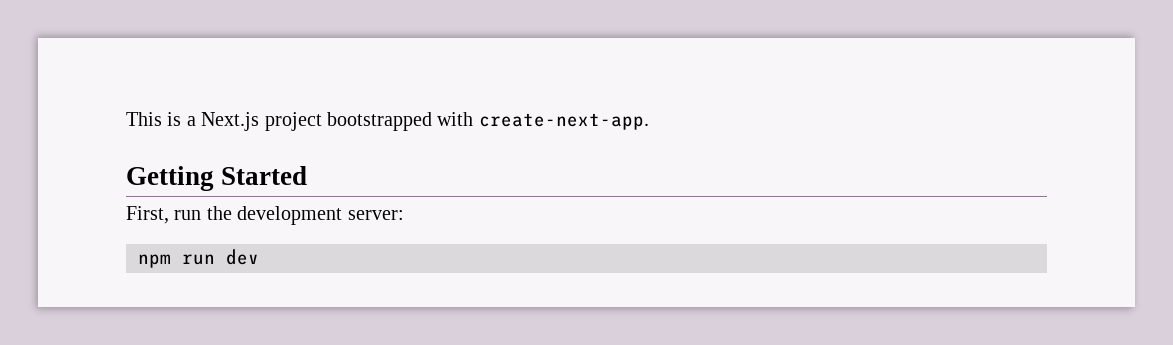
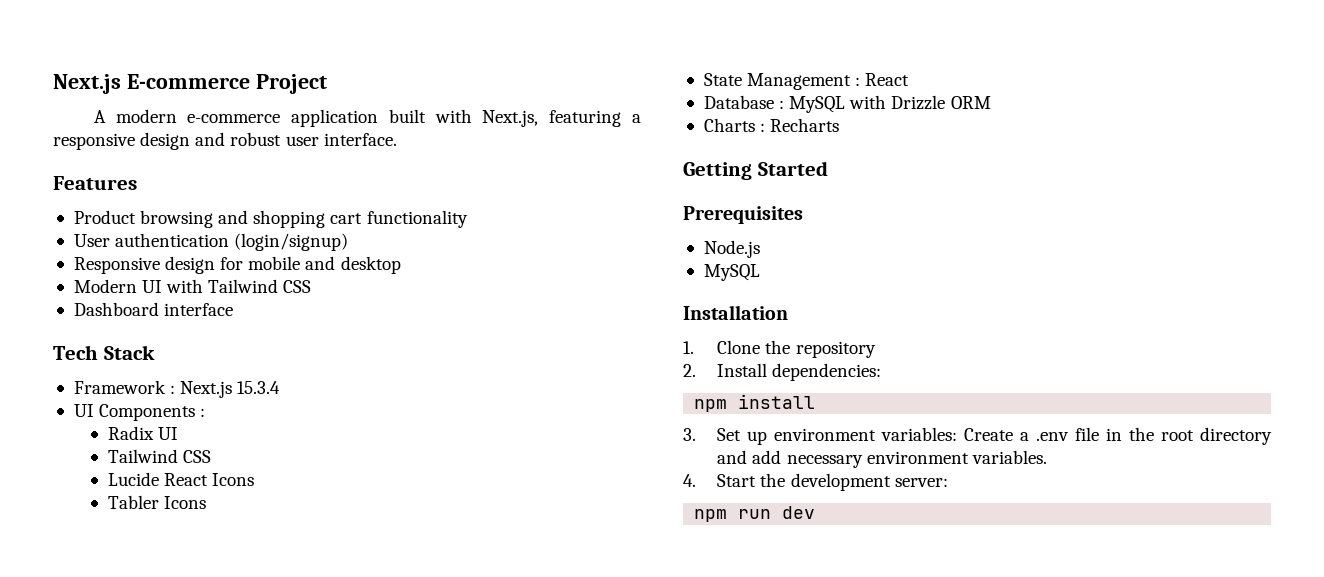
[126,112,649,131] [126,166,308,191] [126,206,202,224] This is a Next.js project bootstrapped with create-next-app. // Getting Started // First, run -> [53,74,327,94] [93,109,642,127] [53,132,397,150] [53,176,137,190] [73,210,468,228] [73,233,349,251] [73,256,401,274] [73,279,312,293] [73,302,234,316] [53,345,155,360] [73,380,281,398] [73,404,206,421] [108,426,179,440] [108,449,212,463] [108,472,255,486] [108,495,207,509] [703,73,910,90] [703,95,991,113] [703,118,840,132] [683,161,828,180] [683,206,803,224] [703,240,760,258] [703,264,760,281] [683,305,788,320] [683,340,876,358] [683,363,882,381] [694,394,816,412] [683,427,1272,445] [717,450,1047,468] [683,474,757,487] Next.js E-commerce Project // A modern e-commerce application built with Next.js, featuring a responsive design and robust user interface. // Features // Product browsing and shopping cart functionality // User authentication (login/signup) // Responsive design for mobile and desktop // Modern UI with Tailwind CSS // Dashboard interface // Tech Stack // Framework : Next.js 15.3.4 // UI Components : // Radix UI // Tailwind CSS // Lucide React Icons // Tabler Icons // State Management : React // Database : MySQL with Drizzle ORM // Charts : Recharts // Getting Started // Prerequisites // Node.js // MySQL // Installation // 1. Clone the repository // 2. Install dependencies: // npm install // 3. Set up environment variables: Create a .env file in the root directory and add necessary environment variables. // 4. Start

